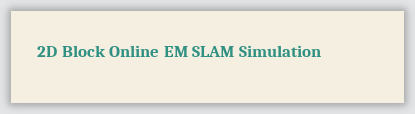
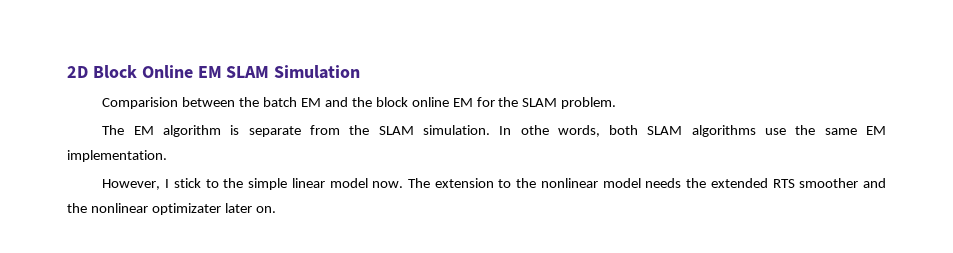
(321, 51) none -> [102,97,617,109] [102,125,886,137] [67,150,167,162] [102,178,887,190] [67,203,276,215] // Comparision between the batch EM and the block online EM for the SLAM problem. // The EM algorithm is separate from the SLAM simulation. In othe words, both SLAM algorithms use the same EM implementation. // However, I stick to the simple linear model now. The extension to the nonlinear model needs the extended RTS smoother and the nonlinear optimizater later on.

